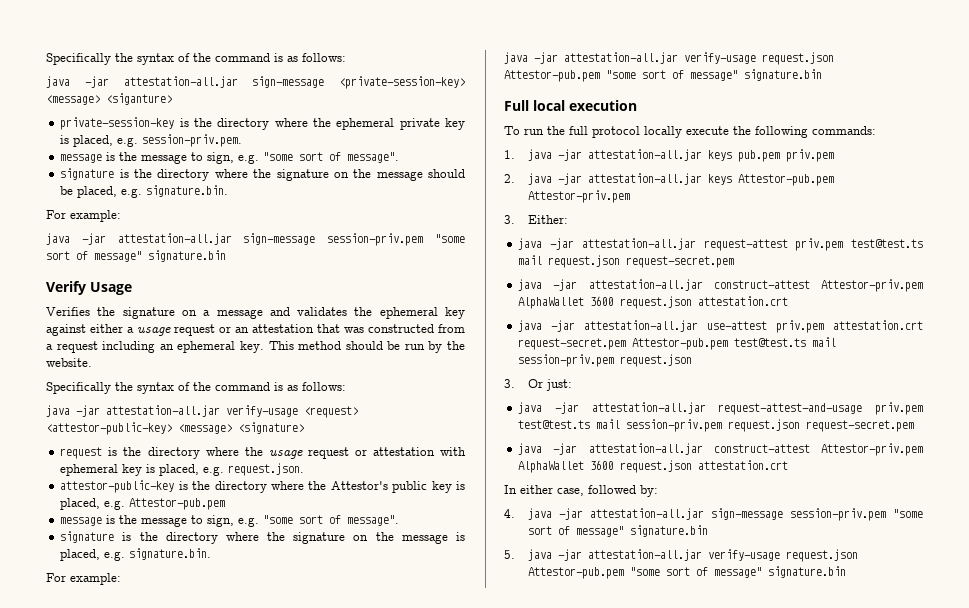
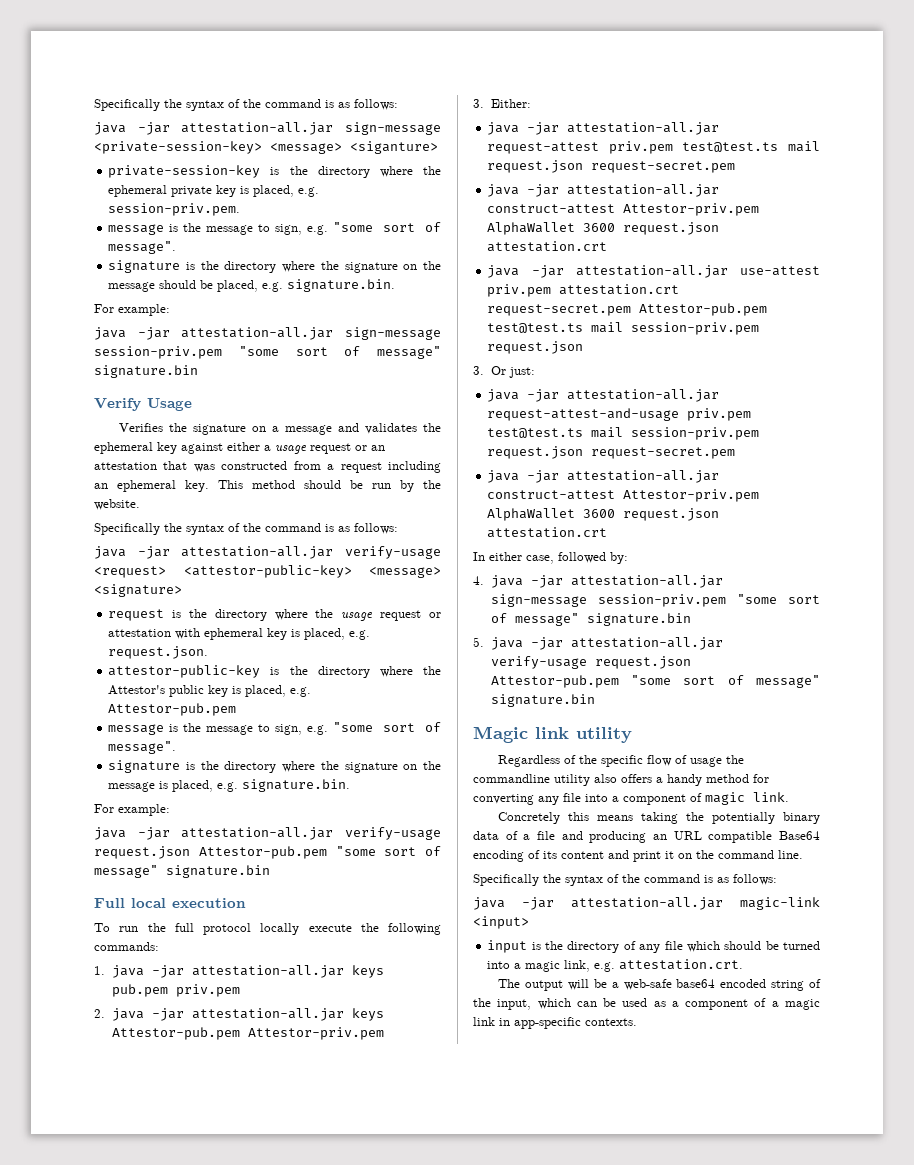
(846, 572) none -> [473,726,632,743] [498,755,745,767] [473,774,769,786] [473,792,789,805] [498,812,820,824] [473,831,820,843] [473,850,803,862] [473,874,777,886] [473,897,820,910] [473,916,529,929] [487,940,820,953] [487,959,744,972] [498,979,821,991] [473,998,820,1010] [473,1017,637,1029] // Magic link utility // Regardless of the specific flow of usage the commandline utility also offers a handy method for converting any file into a component of magic link. // Concretely this means taking the potentially binary data of a file and producing an URL compatible Base64 encoding of its content and print it on the command line. // Specifically the syntax of the command is as follows: // java -jar attestation-all.jar magic-link <input> // input is the directory of any file which should be turned into a magic link, e.g. attestation.crt. // The output will be a web-safe base64 encoded string of the input, which can be used as a component of a magic link in app-specific contexts.

